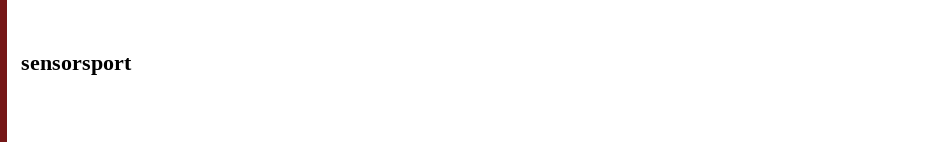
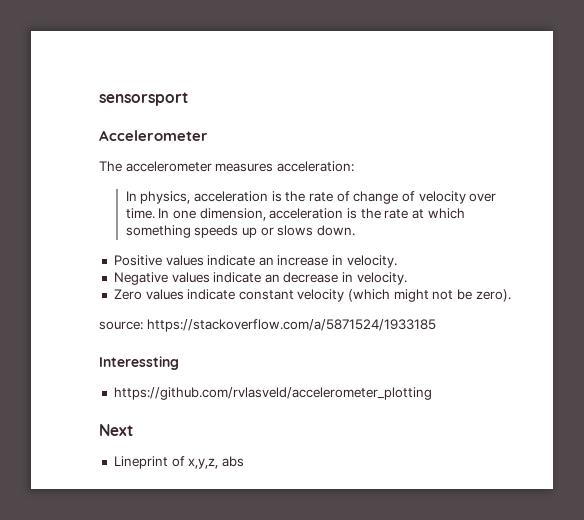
(132, 66) none -> [99,130,208,141] [99,161,354,172] [125,191,497,204] [125,208,465,221] [125,225,355,238] [113,255,397,268] [113,272,407,285] [113,289,511,302] [99,319,436,332] [99,356,179,370] [113,387,432,400] [99,424,133,436] [113,456,244,469] // Accelerometer // The accelerometer measures acceleration: // In physics, acceleration is the rate of change of velocity over time. In one dimension, acceleration is the rate at which something speeds up or slows down. // Positive values indicate an increase in velocity. // Negative values indicate an decrease in velocity. // Zero values indicate constant velocity (which might not be zero). // source: https://stackoverflow.com/a/5871524/1933185 // Interessting // https://github.com/rvlasveld/accelerometer_plotting // Next // Lineprint of x,y,z, abs

